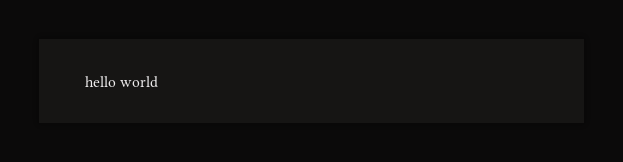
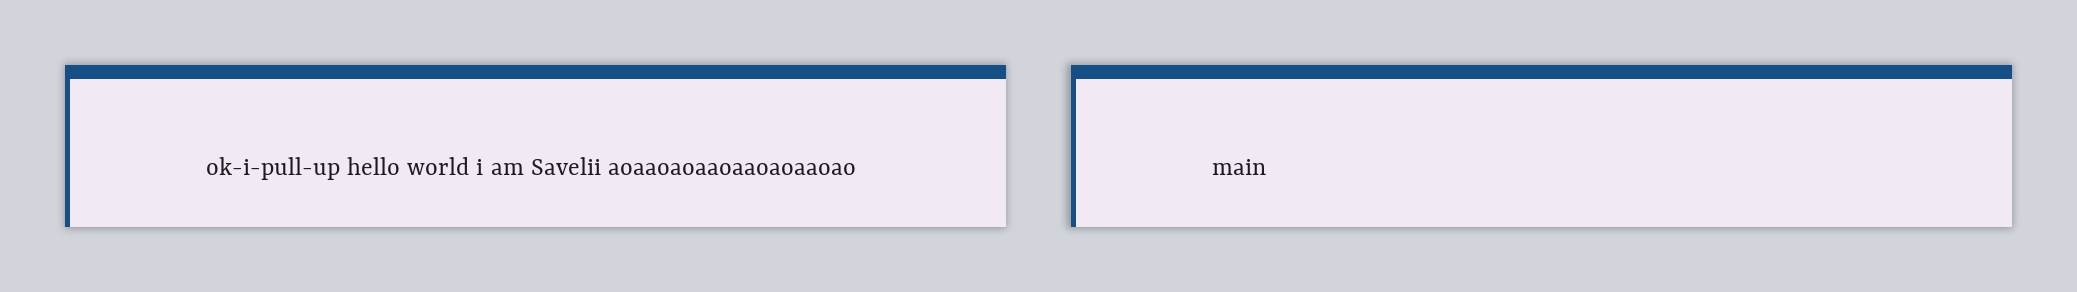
(85, 81) none -> [206,157,340,180] ok-i-pull-up
(159, 82) none -> [476,157,1266,175] i am Savelii aoaaoaoaaoaaoaoaaoao main

